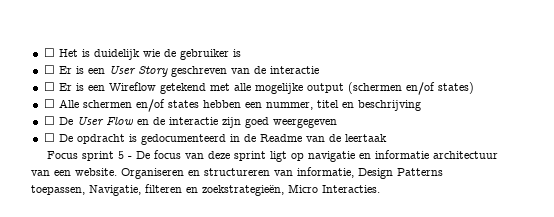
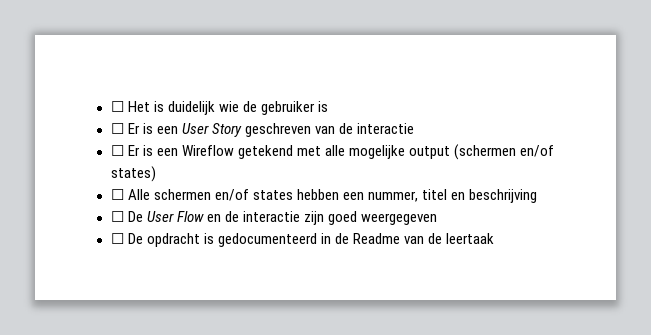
[46,150,498,162] [31,167,443,179] [31,184,380,196] // Focus sprint 5 - De focus van deze sprint ligt op navigatie en informatie architectuur van een website. Organiseren en structureren van informatie, Design Patterns toepassen, Navigatie, filteren en zoekstrategieën, Micro Interacties. -> (495, 238) none

